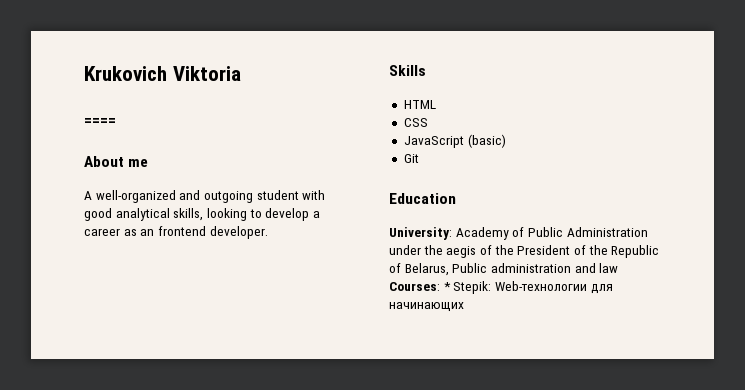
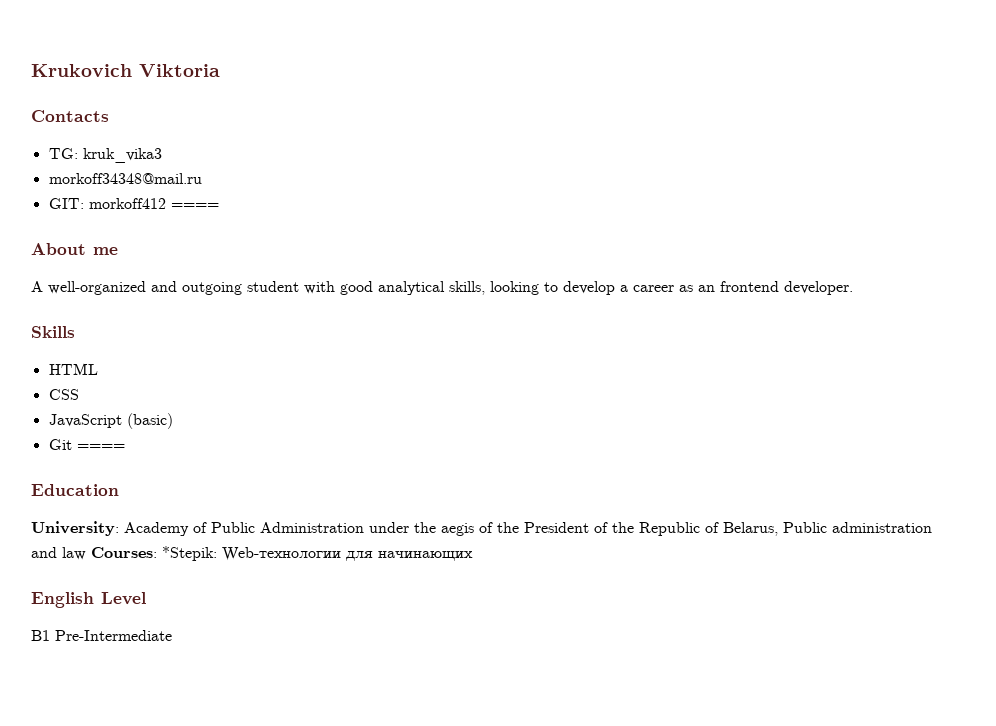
(241, 73) none -> [31,110,109,122] [48,148,162,163] [48,173,202,184] [48,198,166,209] Contacts // TG: kruk_vika3 // morkoff34348@mail.ru // GIT: morkoff412
(419, 158) none -> [76,444,125,450] ====
[443,281,492,294] * Stepik: -> [162,546,217,561] *Stepik:
(464, 307) none -> [31,592,146,608] [31,630,172,641] // English Level // B1 Pre-Intermediate

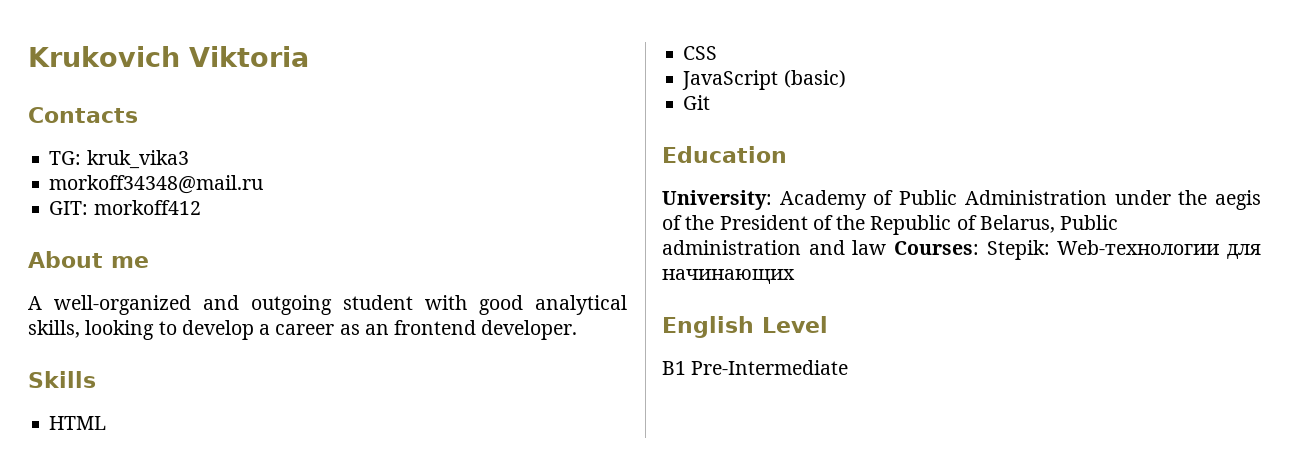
[170,203,219,209] ==== -> (201, 207) none
[76,444,125,450] ==== -> (711, 102) none
[162,546,217,561] *Stepik: -> [986,240,1050,260] Stepik:

